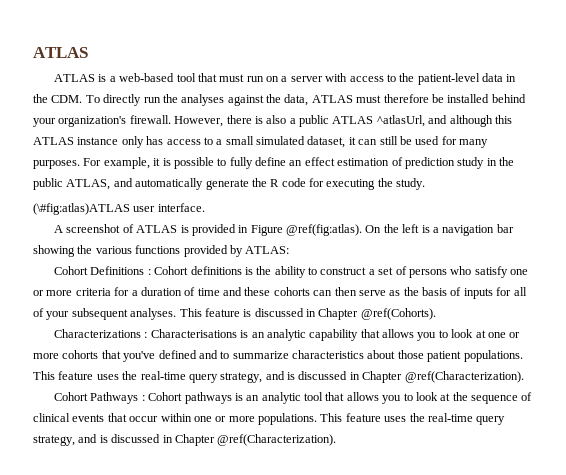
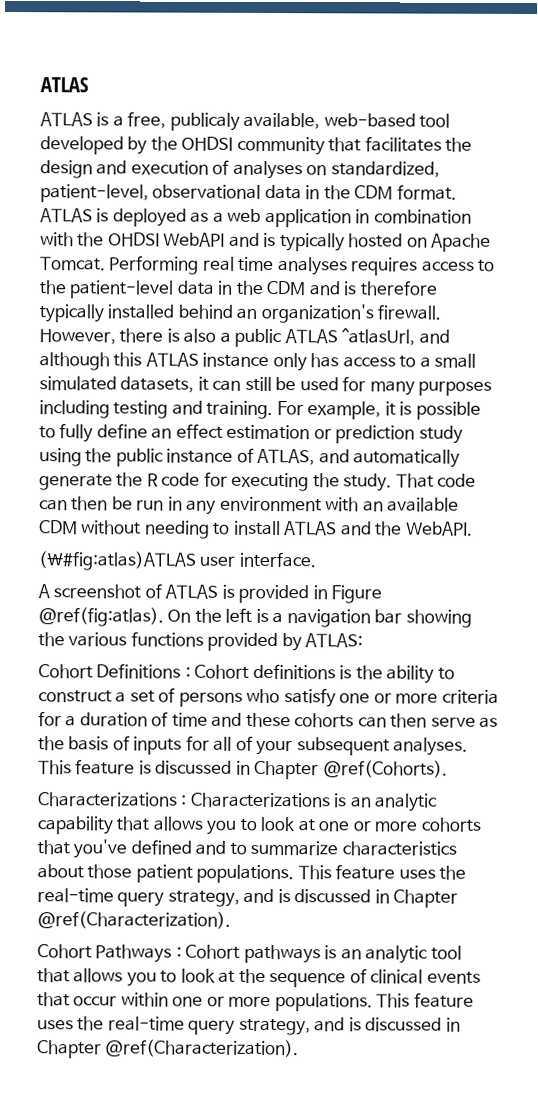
[119,73,348,82] web-based tool that must run on a server with -> [127,111,451,131] [40,136,473,156] [40,159,440,180] [40,184,457,203] [40,208,472,228] [40,232,492,252] [40,255,419,276] free, publicaly available, web-based tool developed by the OHDSI community that facilitates the design and execution of analyses on standardized, patient-level, observational data in the CDM format. ATLAS is deployed as a web application in combination with the OHDSI WebAPI and is typically hosted on Apache Tomcat. Performing real time analyses requires
[51,94,444,106] CDM. To directly run the analyses against the data, ATLAS must therefore be -> [266,280,438,296] [39,304,104,323] CDM and is therefore typically
[33,118,56,127] your -> [236,307,258,319] an
[307,136,346,148] dataset, -> [120,376,195,393] datasets,
[33,160,80,169] purposes. -> [418,380,493,396] [39,400,274,420] purposes including testing and training.
[391,157,403,166] of -> [313,428,332,440] or
[486,158,497,166] in -> [39,448,82,467] using
(63, 184) none -> [166,447,254,463] instance of
(426, 184) none -> [395,473,477,488] [39,496,460,515] [39,520,473,539] That code can then be run in any environment with an available CDM without needing to install ATLAS and the WebAPI.
[150,329,237,338] Characterisations -> [190,792,331,808] Characterizations

